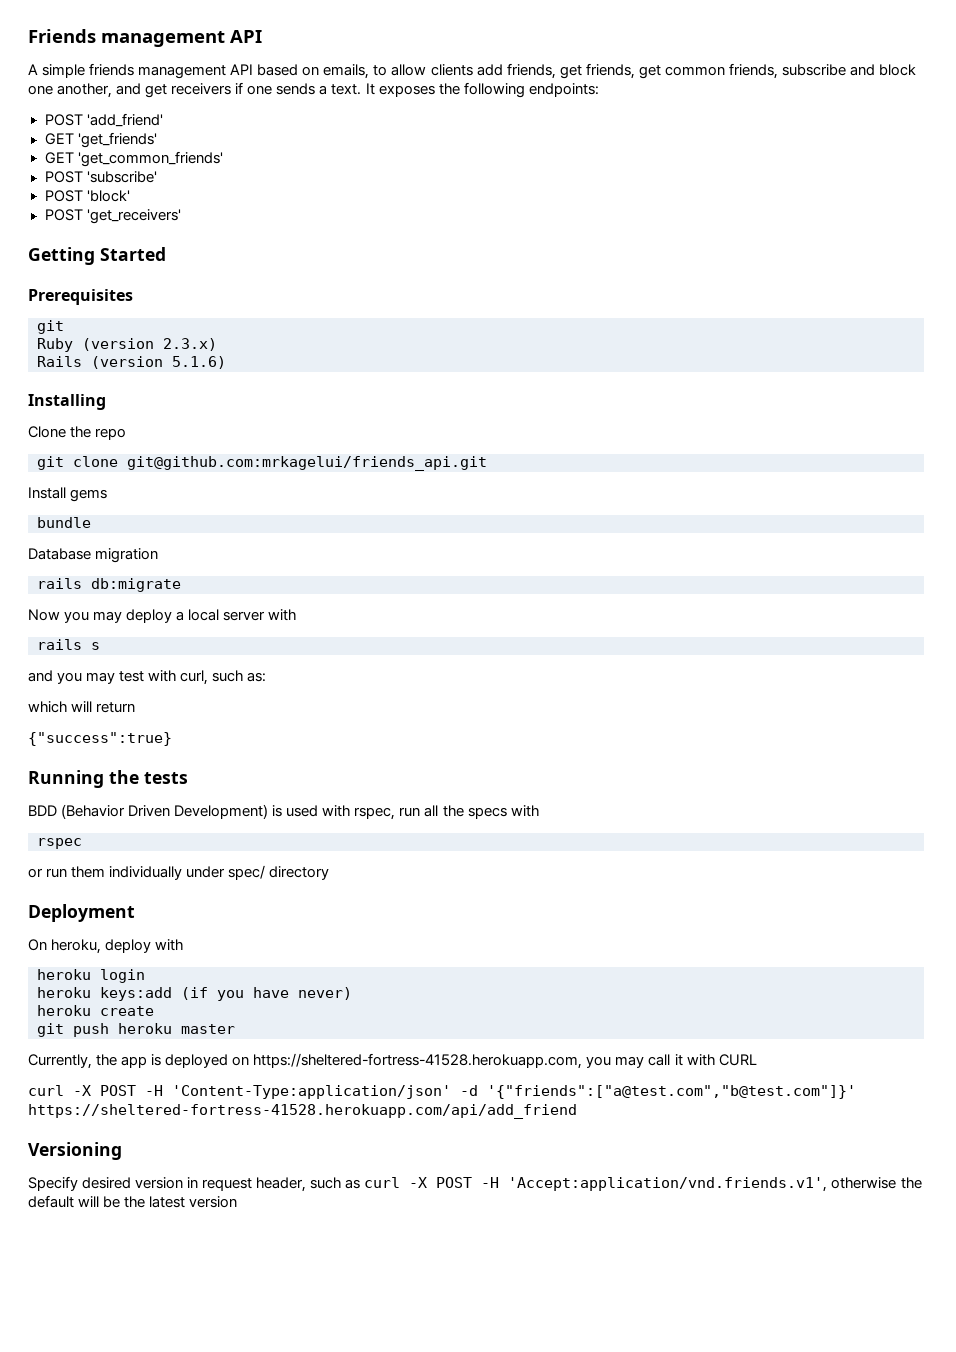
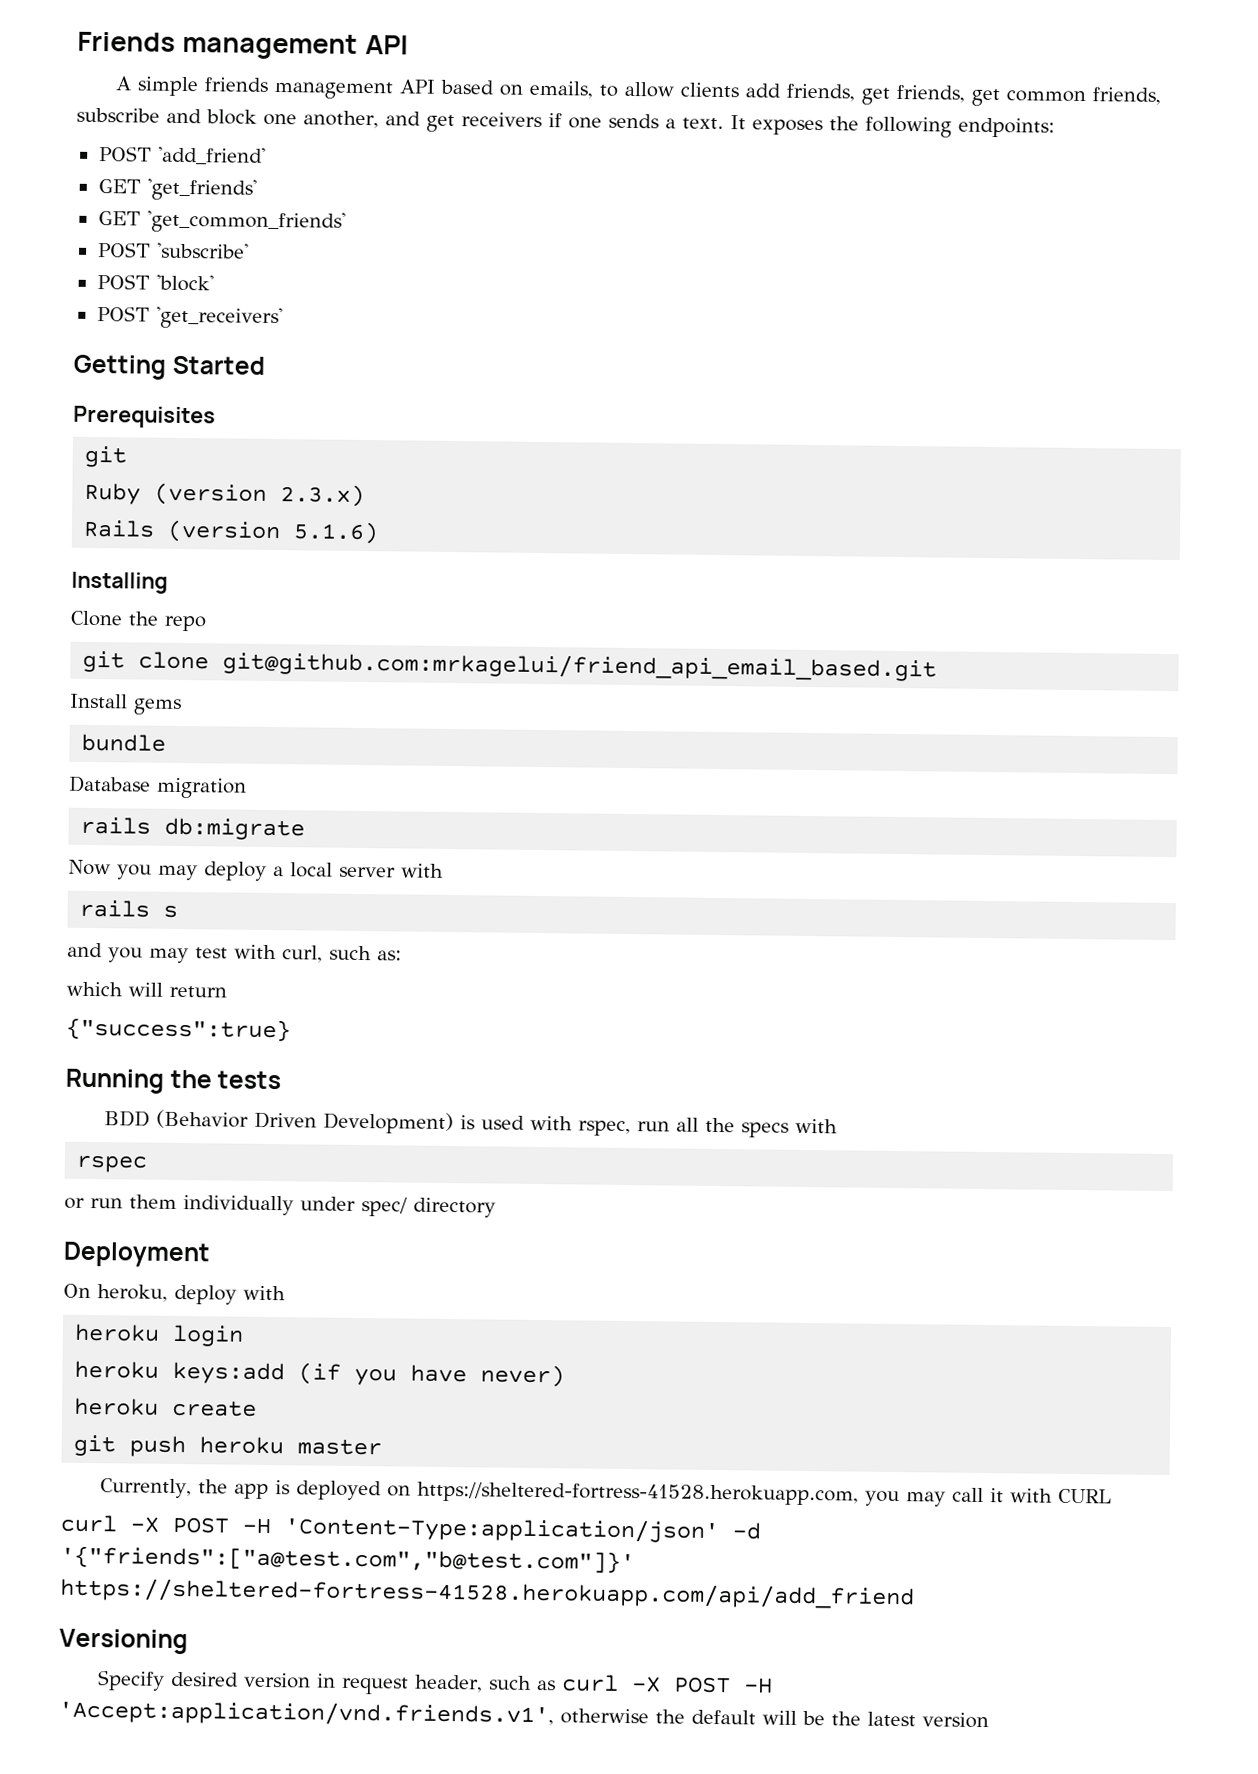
[127,456,487,471] git@github.com:mrkagelui/friends_api.git -> [222,651,938,682] git@github.com:mrkagelui/friend_api_email_based.git

